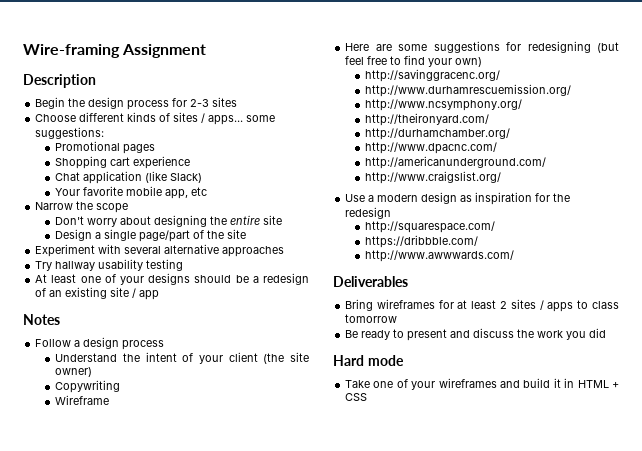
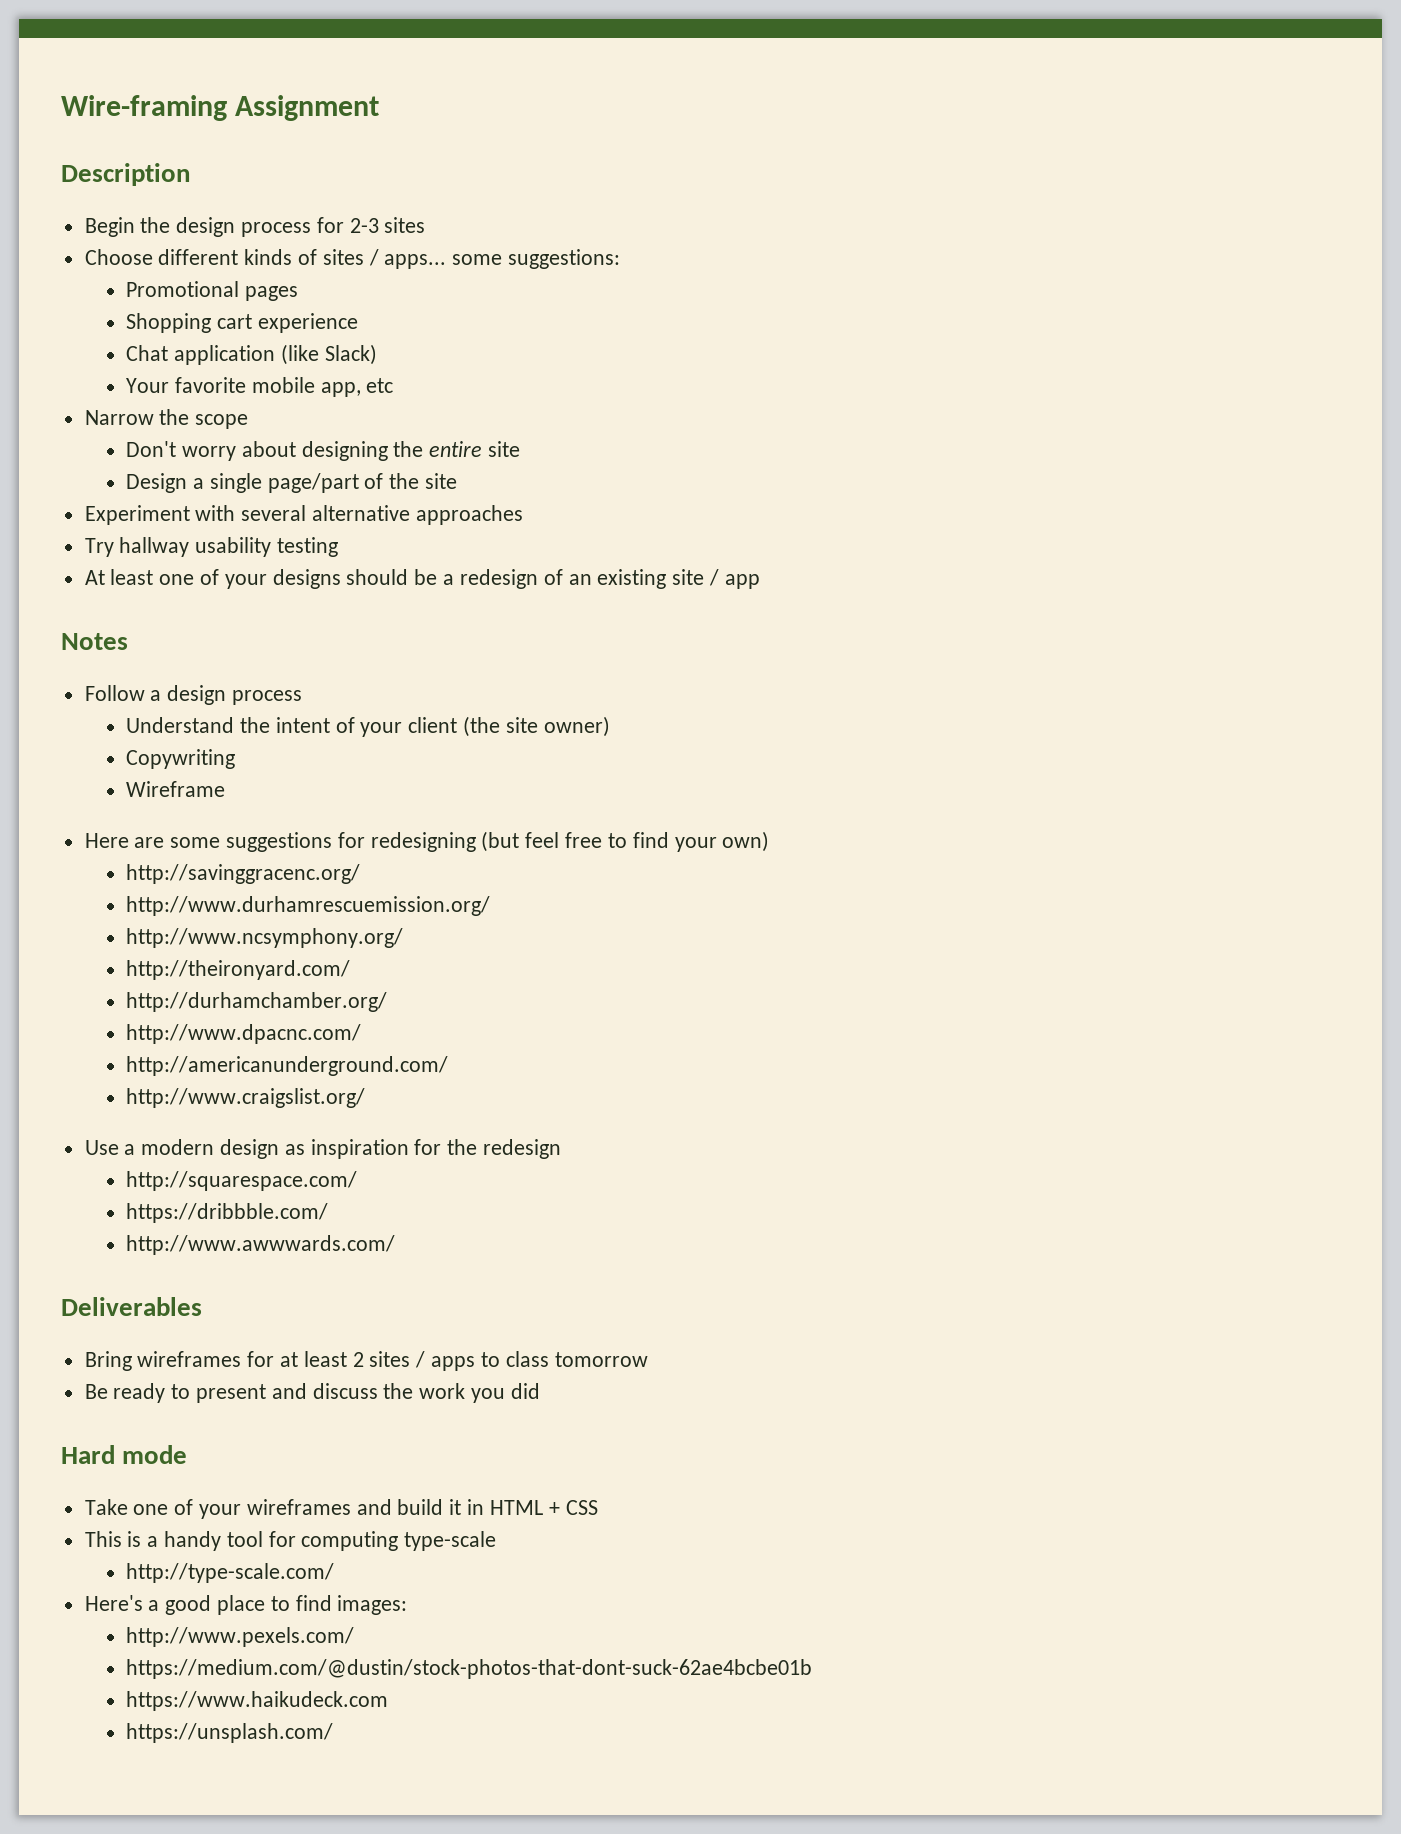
(368, 397) none -> [84,1531,497,1551] [126,1563,335,1583] [84,1595,408,1615] [126,1627,355,1647] [126,1659,813,1679] [126,1691,389,1711] [126,1723,334,1743] // This is a handy tool for computing type-scale // http://type-scale.com/ // Here's a good place to find images: // http://www.pexels.com/ // https://medium.com/@dustin/stock-photos-that-dont-suck-62ae4bcbe01b // https://www.haikudeck.com // https://unsplash.com/

